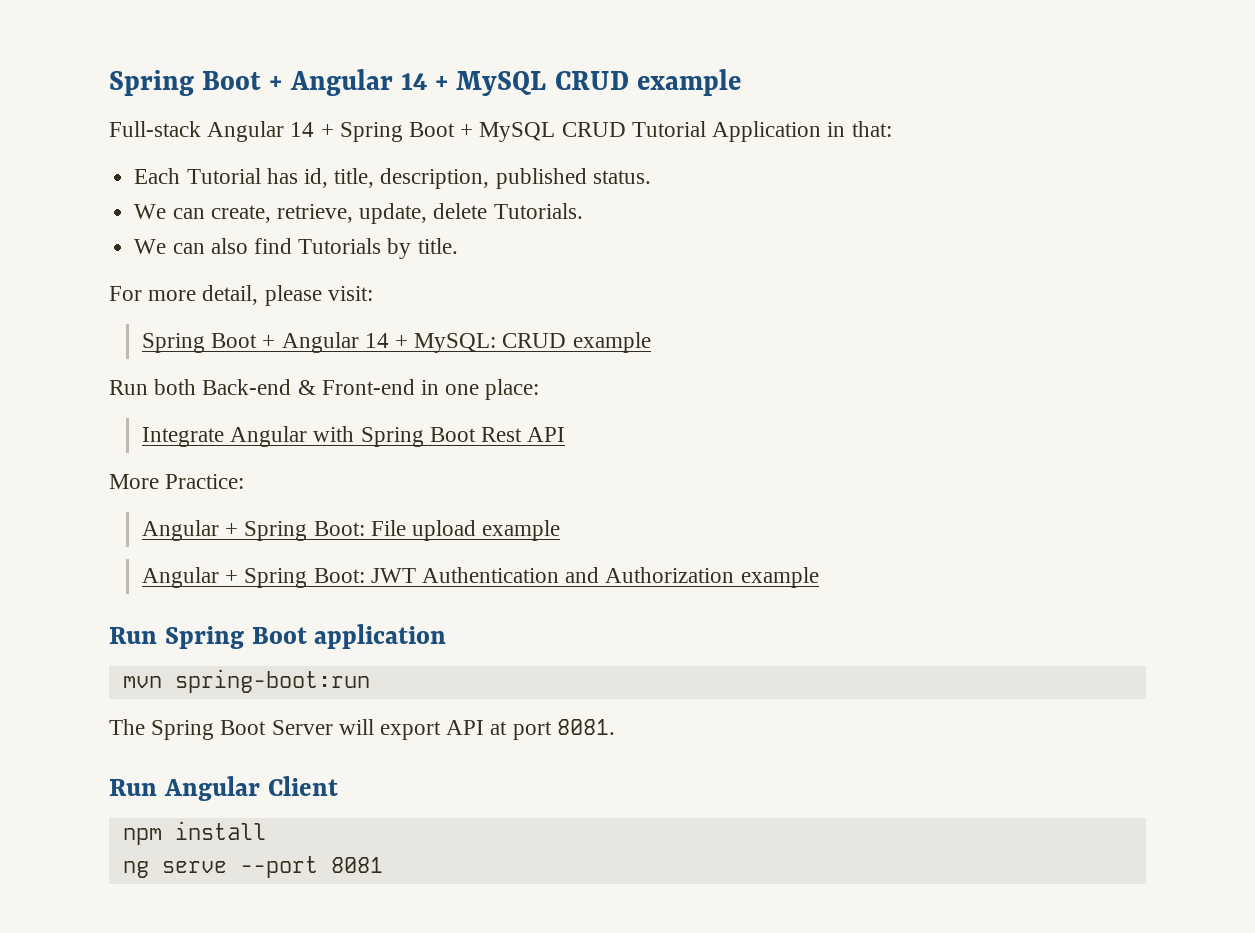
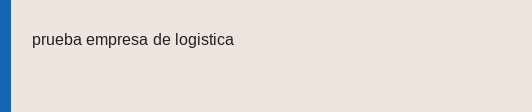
[109,69,741,96] [109,121,892,142] [134,168,651,189] [134,203,583,224] [134,238,458,259] [109,285,373,306] [141,332,651,353] [109,379,540,400] [141,426,566,447] [109,474,245,489] [141,520,561,541] [141,567,819,588] [109,624,447,649] [122,669,370,693] [109,719,615,740] [109,776,338,801] [122,821,266,845] [122,856,383,878] Spring Boot + Angular 14 + MySQL CRUD example // Full-stack Angular 14 + Spring Boot + MySQL CRUD Tutorial Application in that: // Each Tutorial has id, title, description, published status. // We can create, retrieve, update, delete Tutorials. // We can also find Tutorials by title. // For more detail, please visit: // Spring Boot + Angular 14 + MySQL: CRUD example // Run both Back-end & Front-end in one place: // Integrate Angular with Spring Boot Rest API // More Practice: // Angular + Spring Boot: File upload example // Angular + Spring Boot: JWT Authentication and Authorization example // Run Spring Boot application // mvn spring-boot:run // The Spring Boot Server will export API at port 8081. // Run Angular Client // npm install // ng serve --port 8081 -> [32,33,234,48] prueba empresa de logistica

